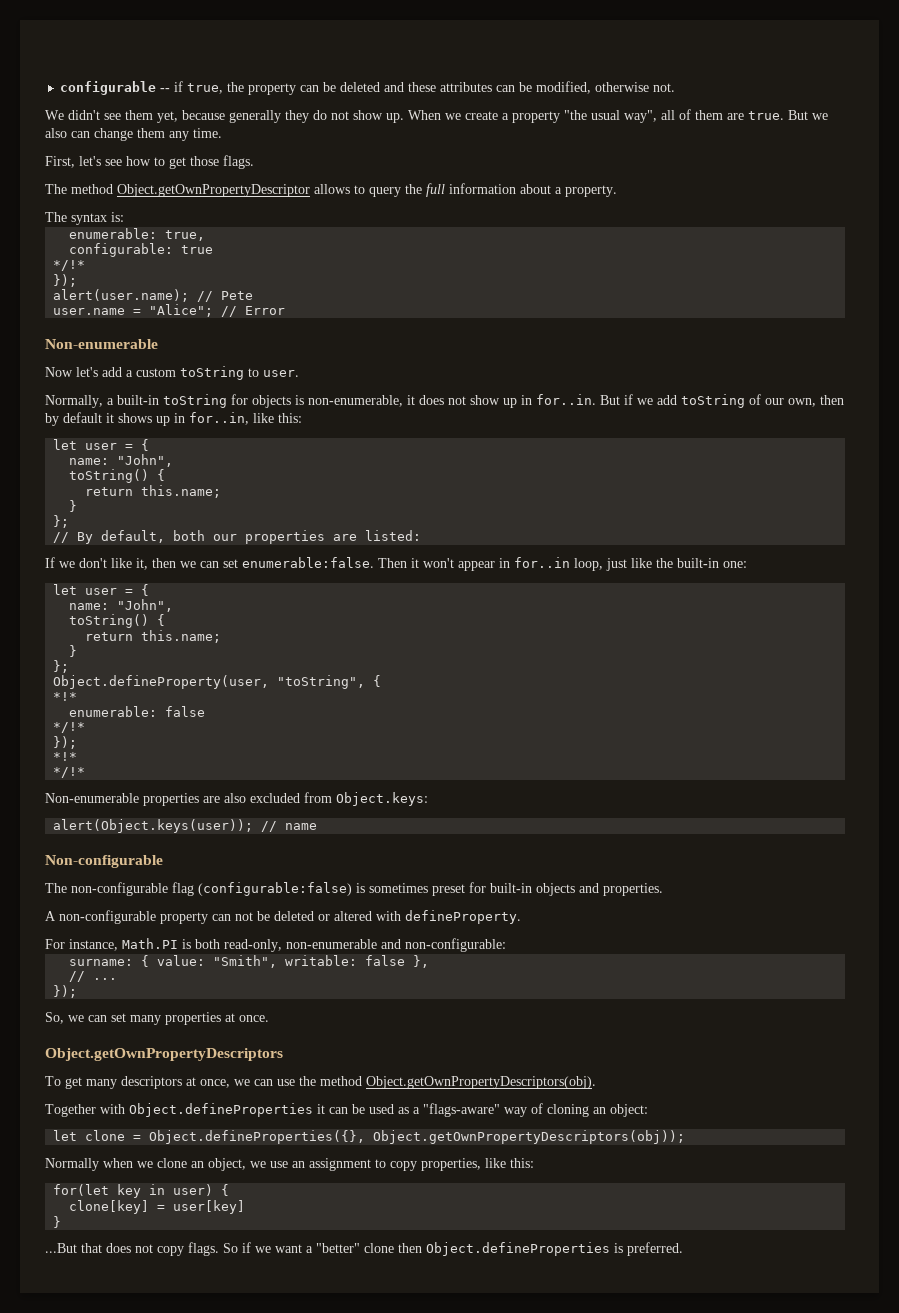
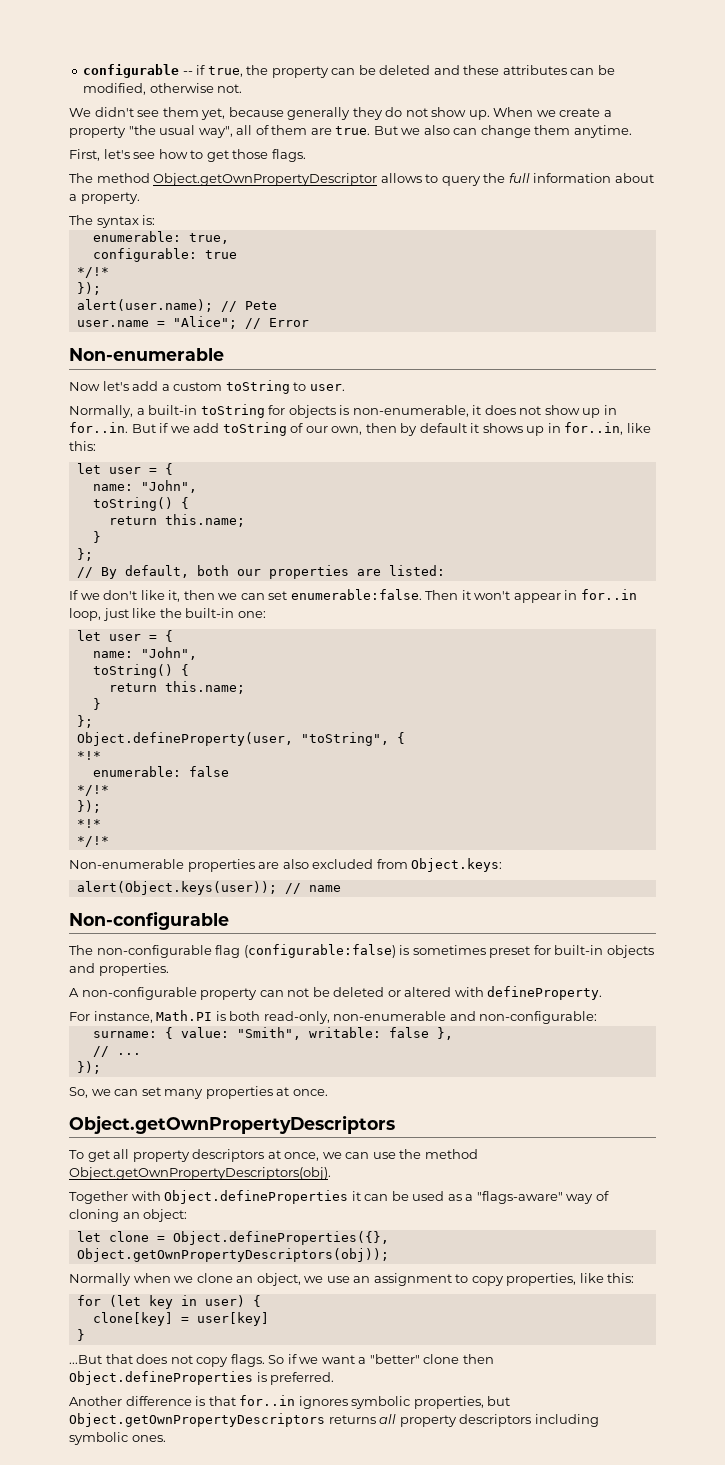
[169,128,222,141] any time. -> [573,125,632,138] anytime.
[86,1079,117,1089] many -> [113,1149,190,1162] all property
[53,1184,110,1196] for(let -> [76,1295,141,1307] for (let
(683, 1249) none -> [69,1395,511,1409] [69,1413,599,1427] [69,1432,166,1445] // Another difference is that for..in ignores symbolic properties, but Object.getOwnPropertyDescriptors returns all property descriptors including symbolic ones.

